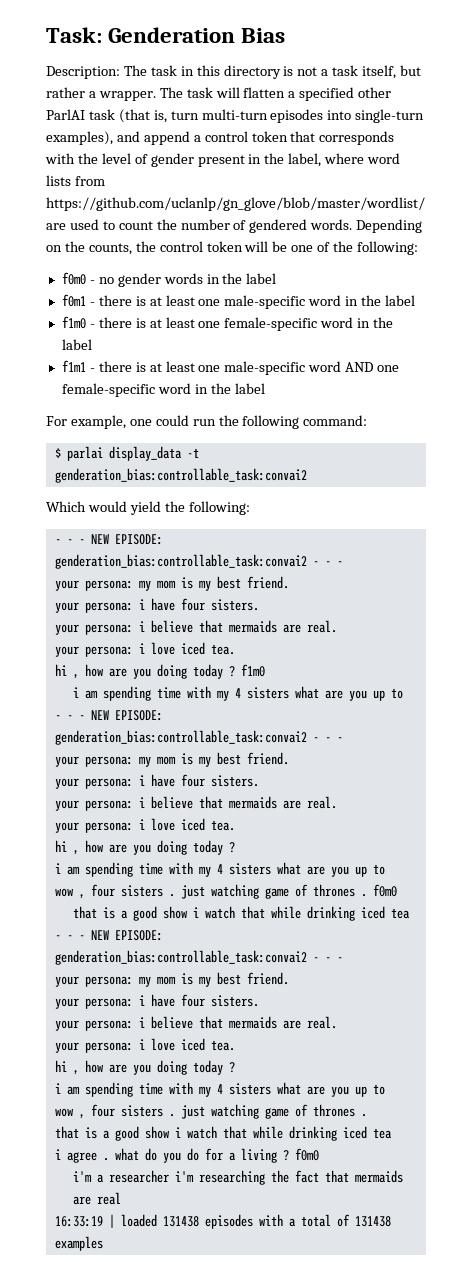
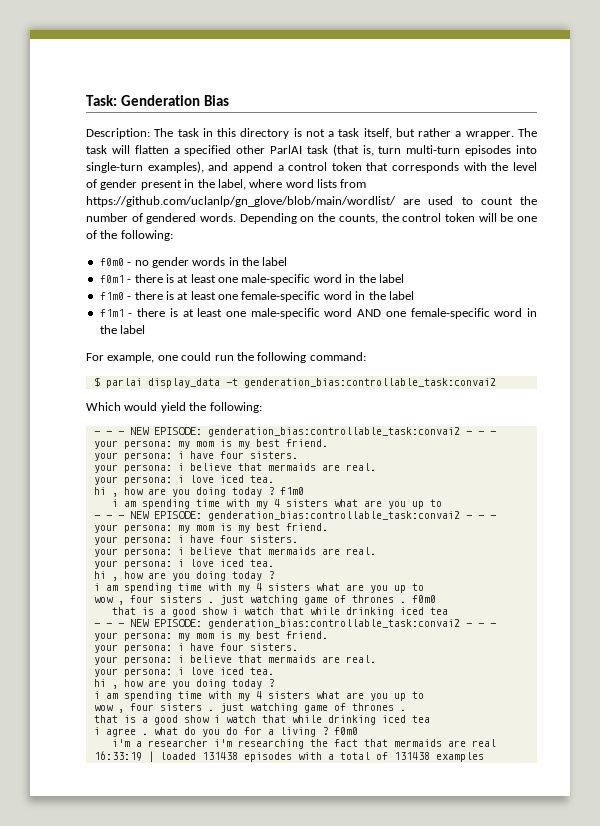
[46,197,425,211] https://github.com/uclanlp/gn_glove/blob/master/wordlist/ -> [86,196,396,207] https://github.com/uclanlp/gn_glove/blob/main/wordlist/

